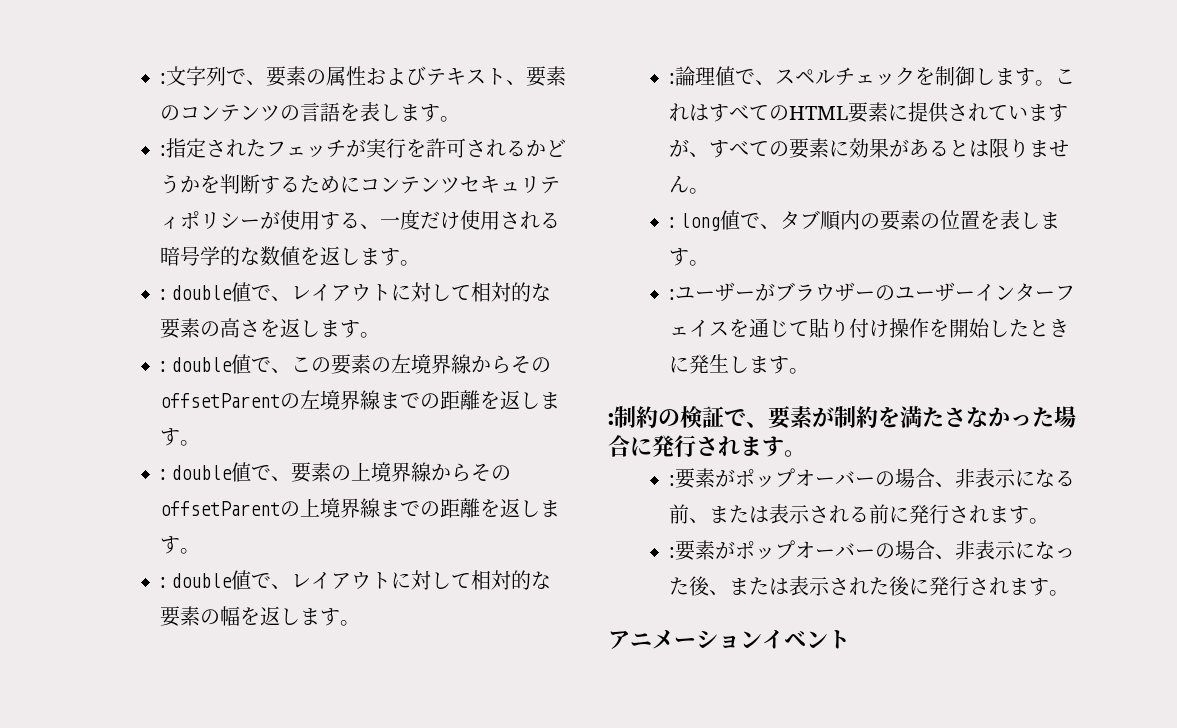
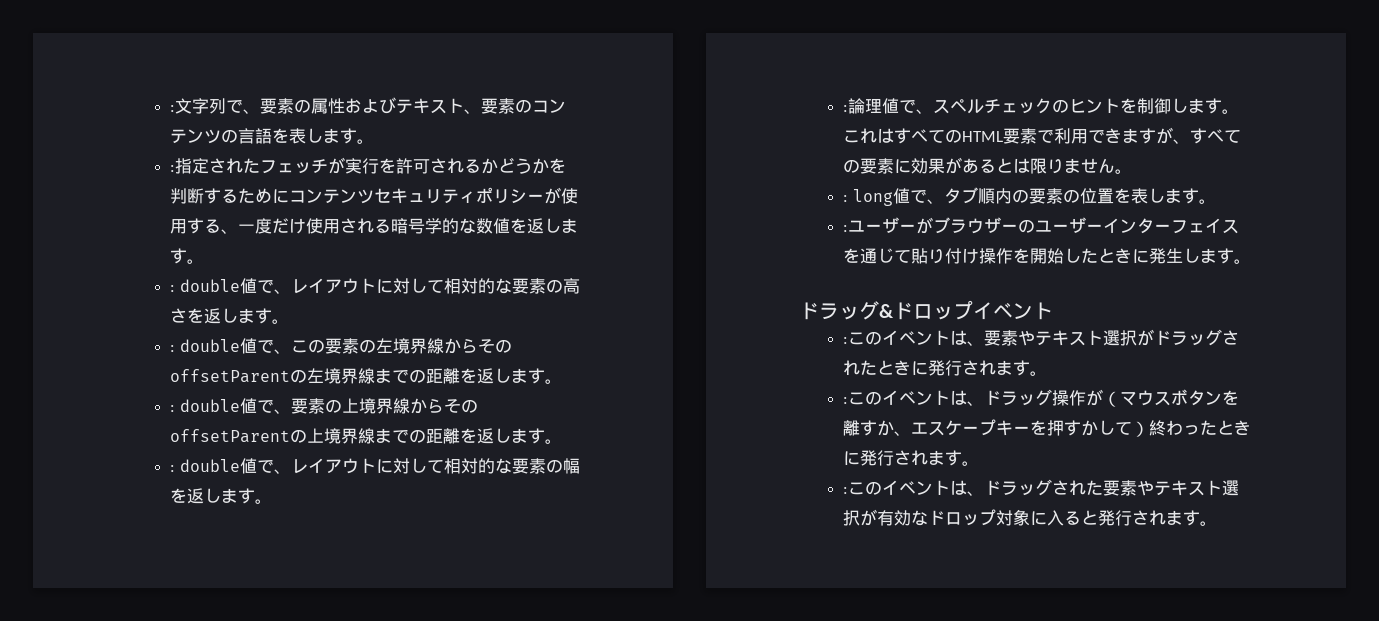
(915, 76) none -> [1052,98,1121,113] のヒント
[887,102,1028,123] に提供されてい -> [1037,128,1123,144] で利用でき
[608,406,1076,429] [608,435,806,457] [668,468,1075,489] [668,504,1049,524] [668,540,1075,561] [668,576,1069,596] [608,629,850,649] :制約の検証で、要素が制約を満たさなかった場合に発行されます。 // :要素がポップオーバーの場合、非表示になる前、または表示される前に発行されます。 // :要素がポップオーバーの場合、非表示になった後、または表示された後に発行されます。 // アニメーションイベント -> [799,300,1053,320] [843,329,1240,346] [843,360,1048,376] [843,389,1240,407] [843,419,1252,437] [843,450,980,466] [843,479,1240,496] [843,509,1218,526] ドラッグ&ドロップイベント // :このイベントは、要素やテキスト選択がドラッグされたときに発行されます。 // :このイベントは、ドラッグ操作が（マウスボタンを離すか、エスケープキーを押すかして）終わったときに発行されます。 // :このイベントは、ドラッグされた要素やテキスト選択が有効なドロップ対象に入ると発行されます。

